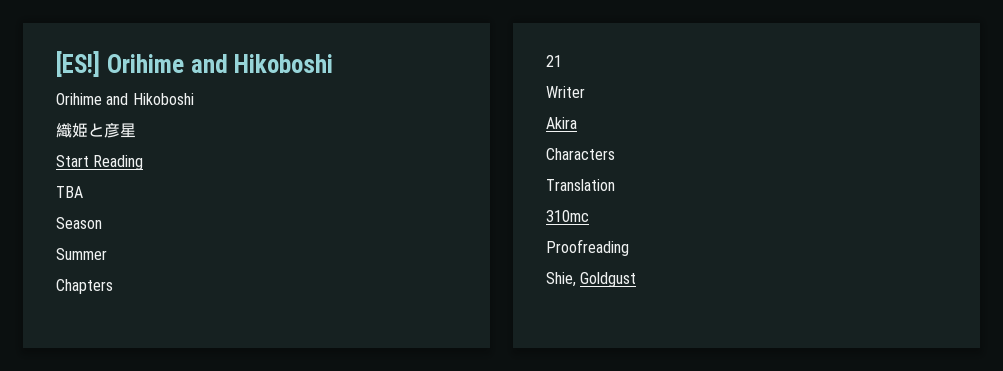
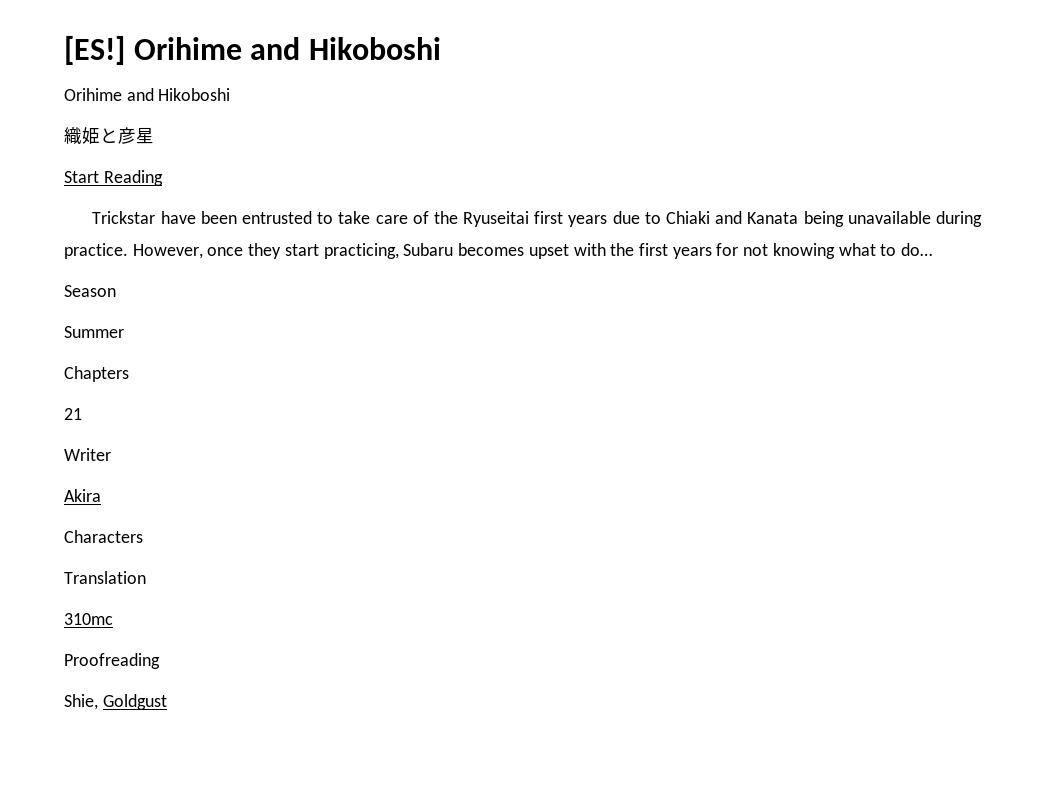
[56,186,83,198] TBA -> [92,211,982,227] [64,243,933,259] Trickstar have been entrusted to take care of the Ryuseitai first years due to Chiaki and Kanata being unavailable during practice. However, once they start practicing, Subaru becomes upset with the first years for not knowing what to do…

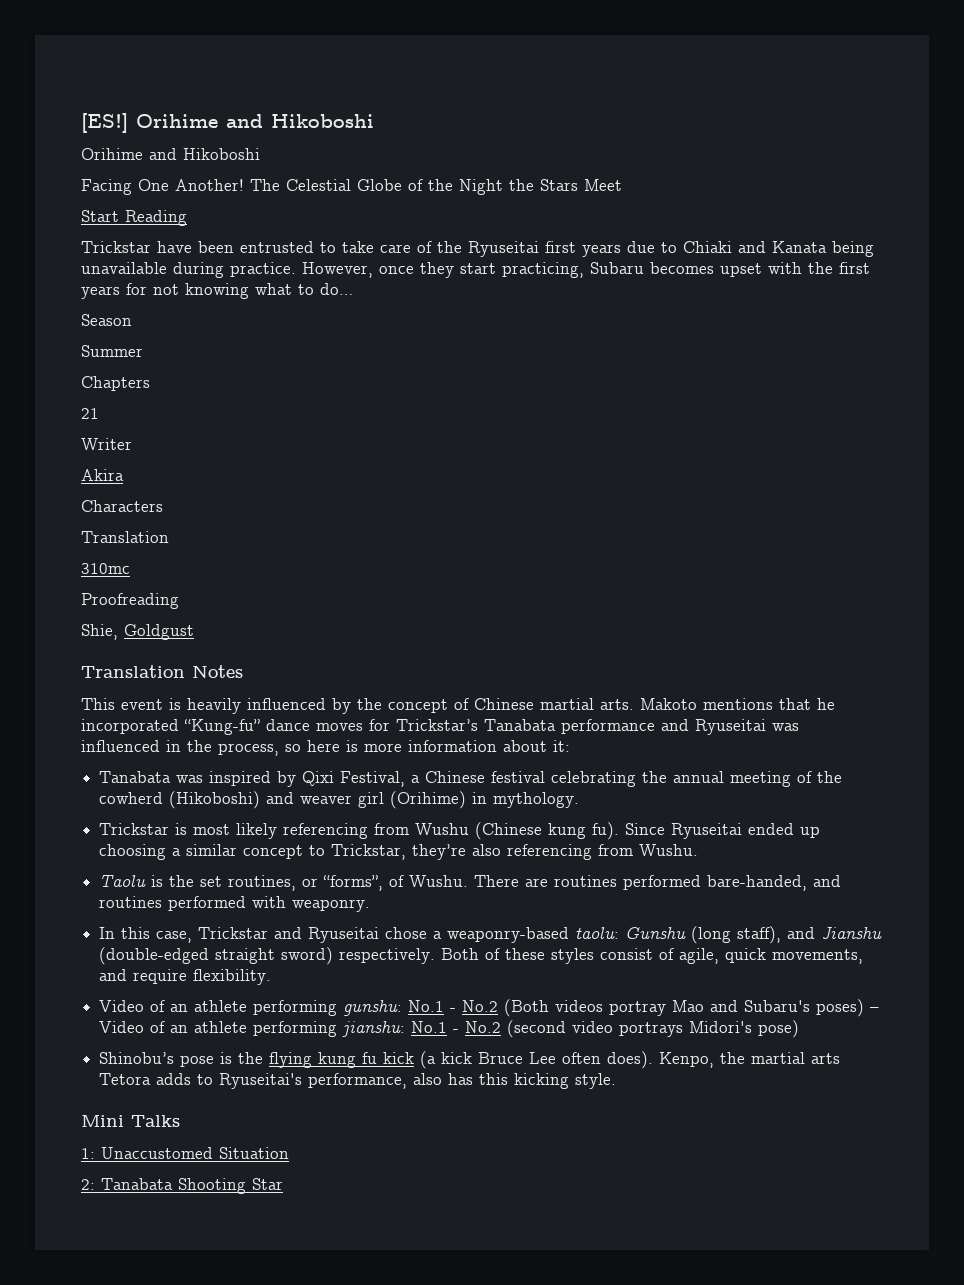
[64,127,154,145] 織姫と彦星 -> [81,179,622,195] Facing One Another! The Celestial Globe of the Night the Stars Meet
(167, 702) none -> [81,665,243,678] [81,698,835,714] [81,719,799,735] [81,740,570,756] [99,771,843,787] [99,791,580,809] [99,822,821,840] [99,844,699,860] [99,875,842,891] [99,896,371,912] [99,926,883,944] [99,947,864,965] [99,969,272,985] [99,999,880,1017] [99,1020,800,1038] [99,1051,841,1069] [99,1073,617,1089] [81,1115,180,1127] [81,1147,289,1159] [81,1178,283,1194] // Translation Notes // This event is heavily influenced by the concept of Chinese martial arts. Makoto mentions that he incorporated “Kung-fu” dance moves for Trickstar’s Tanabata performance and Ryuseitai was influenced in the process, so here is more information about it: // Tanabata was inspired by Qixi Festival, a Chinese festival celebrating the annual meeting of the cowherd (Hikoboshi) and weaver girl (Orihime) in mythology. // Trickstar is most likely referencing from Wushu (Chinese kung fu). Since Ryuseitai ended up choosing a similar concept to Trickstar, they’re also referencing from Wushu. // Taolu is the set routines, or “forms”, of Wushu. There are routines performed bare-handed, and routines performed with weaponry. // In this case, Trickstar and Ryuseitai chose a weaponry-based taolu: Gunshu (long staff), and Jianshu (double-edged straight sword) respectively. Both of these styles consist of agile, quick movements, and require flexibility. // Video of an athlete performing gunshu: No.1 - No.2 (Both videos portray Mao and Subaru's poses) – Video of an athlete performing jianshu: No.1 - No.2 (second video portrays Midori's pose) // Shinobu’s pose is the flying kung fu kick (a kick Bruce Lee often does). Kenpo, the martial arts Tetora adds to Ryuseitai's performance, also has this kicking style. // Mini Talks // 1: Unaccustomed Situation // 2: Tanabata Shooting Star

